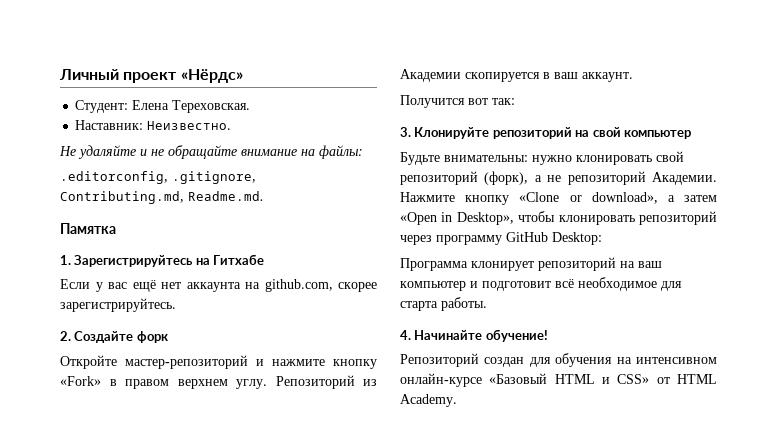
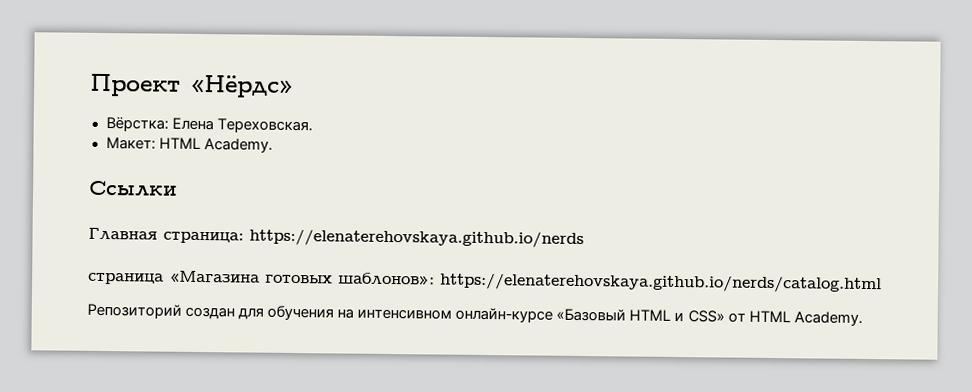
[59,69,178,83] Личный проект -> [90,73,181,97] Проект
[75,100,129,113] Студент: -> [105,117,169,132] Вёрстка:
[75,120,232,130] [59,145,363,159] [60,171,256,184] [60,191,264,204] [60,223,116,234] [60,254,265,267] [60,279,377,292] [60,298,176,312] [60,331,168,343] [60,355,377,369] [60,375,377,389] [400,69,633,82] [400,95,515,108] [400,127,691,139] [400,151,684,165] [400,171,717,185] [400,192,717,205] [400,211,717,225] [400,232,602,245] [400,257,662,271] [400,277,682,291] [400,297,487,311] [400,329,548,342] Наставник: Неизвестно. // Не удаляйте и не обращайте внимание на файлы: // .editorconfig, .gitignore, Contributing.md, Readme.md. // Памятка // 1. Зарегистрируйтесь на Гитхабе // Если у вас ещё нет аккаунта на github.com, скорее зарегистрируйтесь. // 2. Создайте форк // Откройте мастер-репозиторий и нажмите кнопку «Fork» в правом верхнем углу. Репозиторий из Академии скопируется в ваш аккаунт. // Получится вот так: // 3. Клонируйте репозиторий на свой компьютер // Будьте внимательны: нужно клонировать свой репозиторий (форк), а не репозиторий Академии. Нажмите кнопку «Clone or download», а затем «Open in Desktop», чтобы клонировать репозиторий через программу GitHub Desktop: // Программа клонирует репозиторий на ваш компьютер и подготовит всё необходимое для старта работы. // 4. Начинайте обучение! -> [105,137,273,153] [88,180,178,197] [88,227,584,249] [88,270,882,294] Макет: HTML Academy. // Ссылки // Главная страница: https://elenaterehovskaya.github.io/nerds // страница «Магазина готовых шаблонов»: https://elenaterehovskaya.github.io/nerds/catalog.html

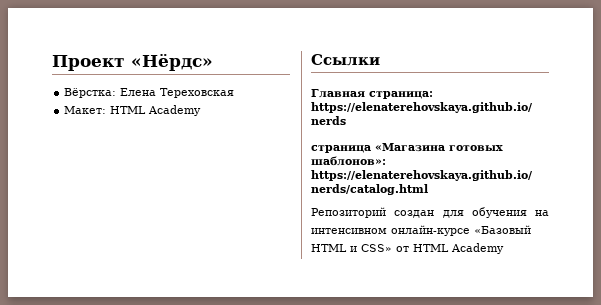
[216,118,313,134] Тереховская. -> [160,88,235,98] Тереховская
[203,138,273,153] Academy. -> [148,105,202,116] Academy
[793,311,863,326] Academy. -> [451,243,504,254] Academy

